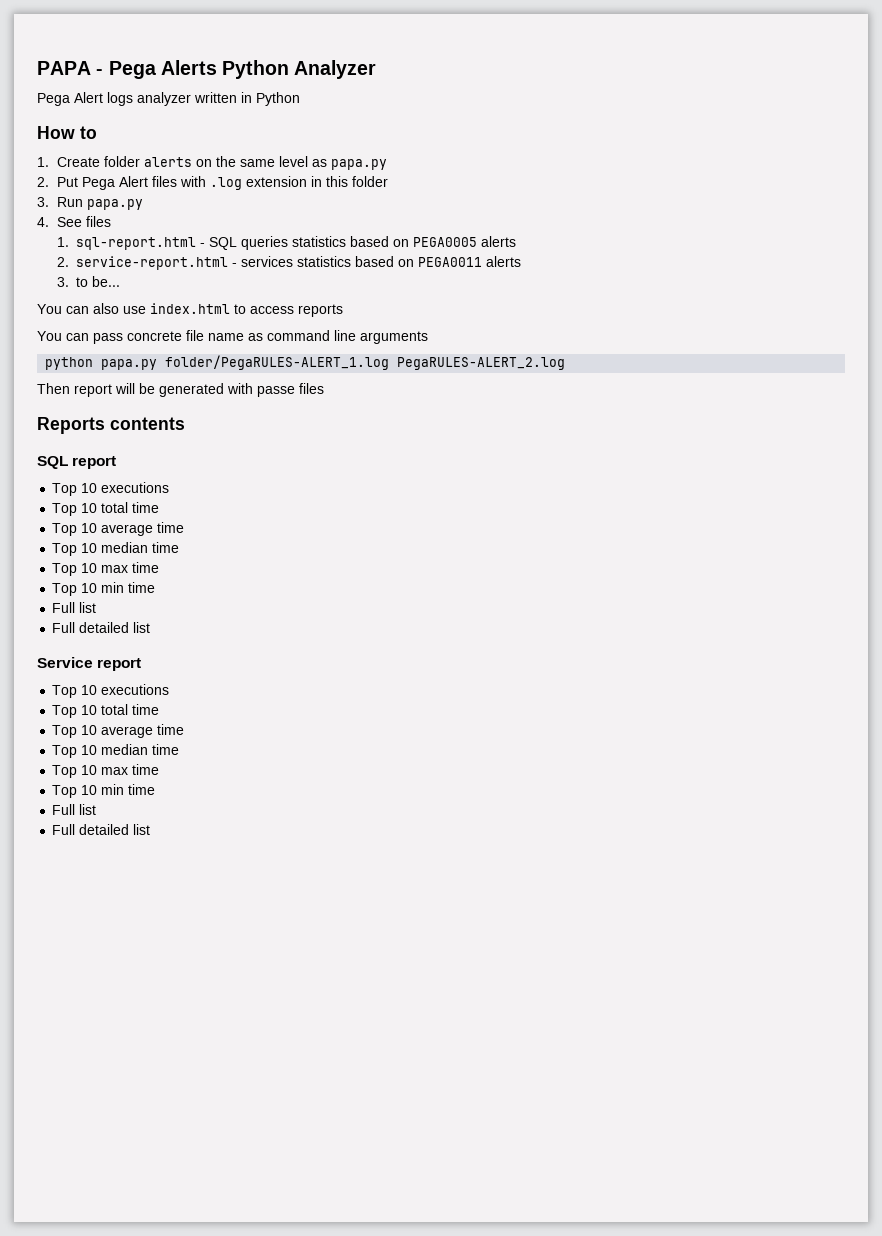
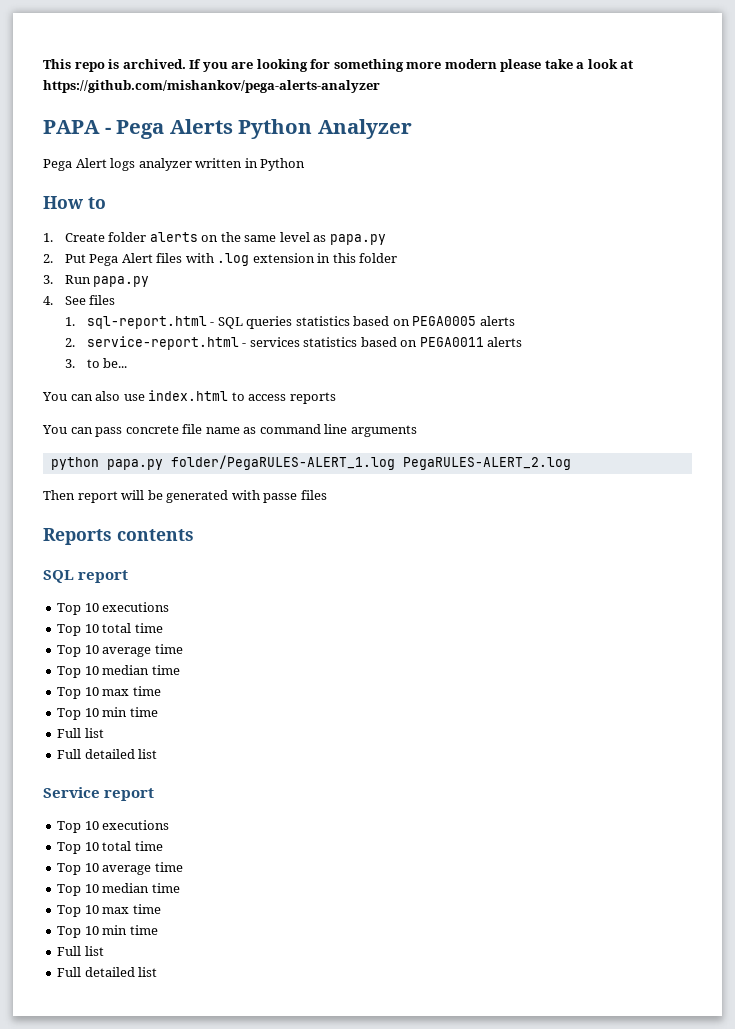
(37, 68) none -> [43,59,634,72] [43,80,380,93] This repo is archived. If you are looking for something more modern please take a look at https://github.com/mishankov/pega-alerts-analyzer //

